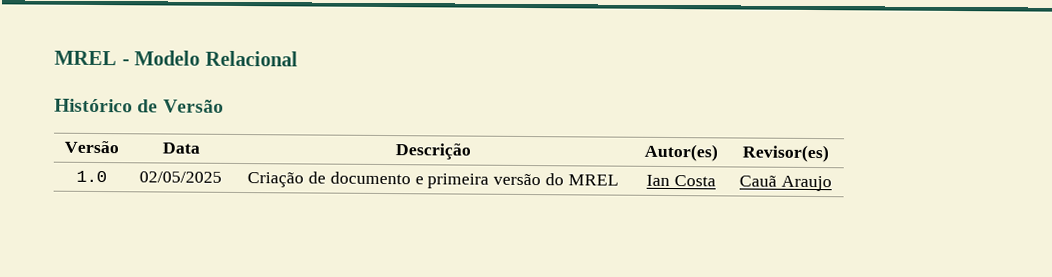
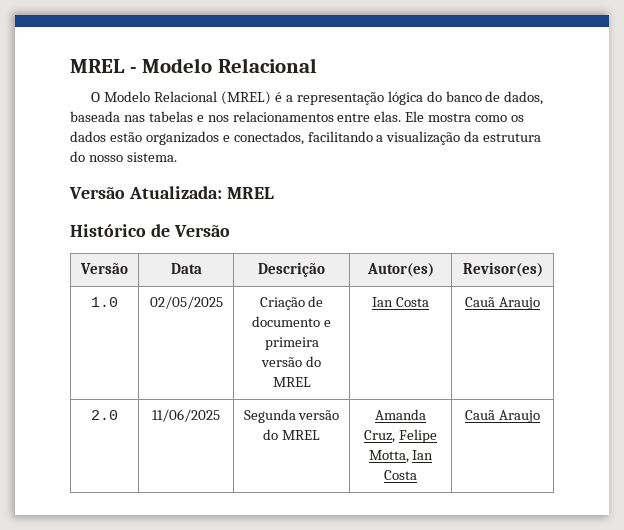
(298, 58) none -> [91,91,544,105] [70,111,525,122] [70,131,542,145] [70,151,177,162] [69,186,274,199] // O Modelo Relacional (MREL) é a representação lógica do banco de dados, baseada nas tabelas e nos relacionamentos entre elas. Ele mostra como os dados estão organizados e conectados, facilitando a visualização da estrutura do nosso sistema. // Versão Atualizada: MREL
(832, 183) none -> [91,410,118,420] [152,409,220,422] [243,409,340,423] [263,429,320,440] [375,409,426,420] [364,429,437,443] [368,450,434,463] [384,470,417,480] [465,410,540,423] // 2.0 | 11/06/2025 | Segunda versão do MREL | Amanda Cruz, Felipe Motta, Ian Costa | Cauã Araujo

